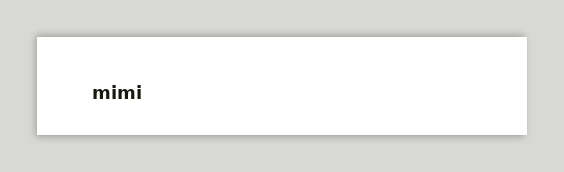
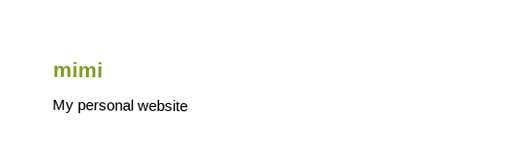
(142, 92) none -> [52,99,189,114] // My personal website

